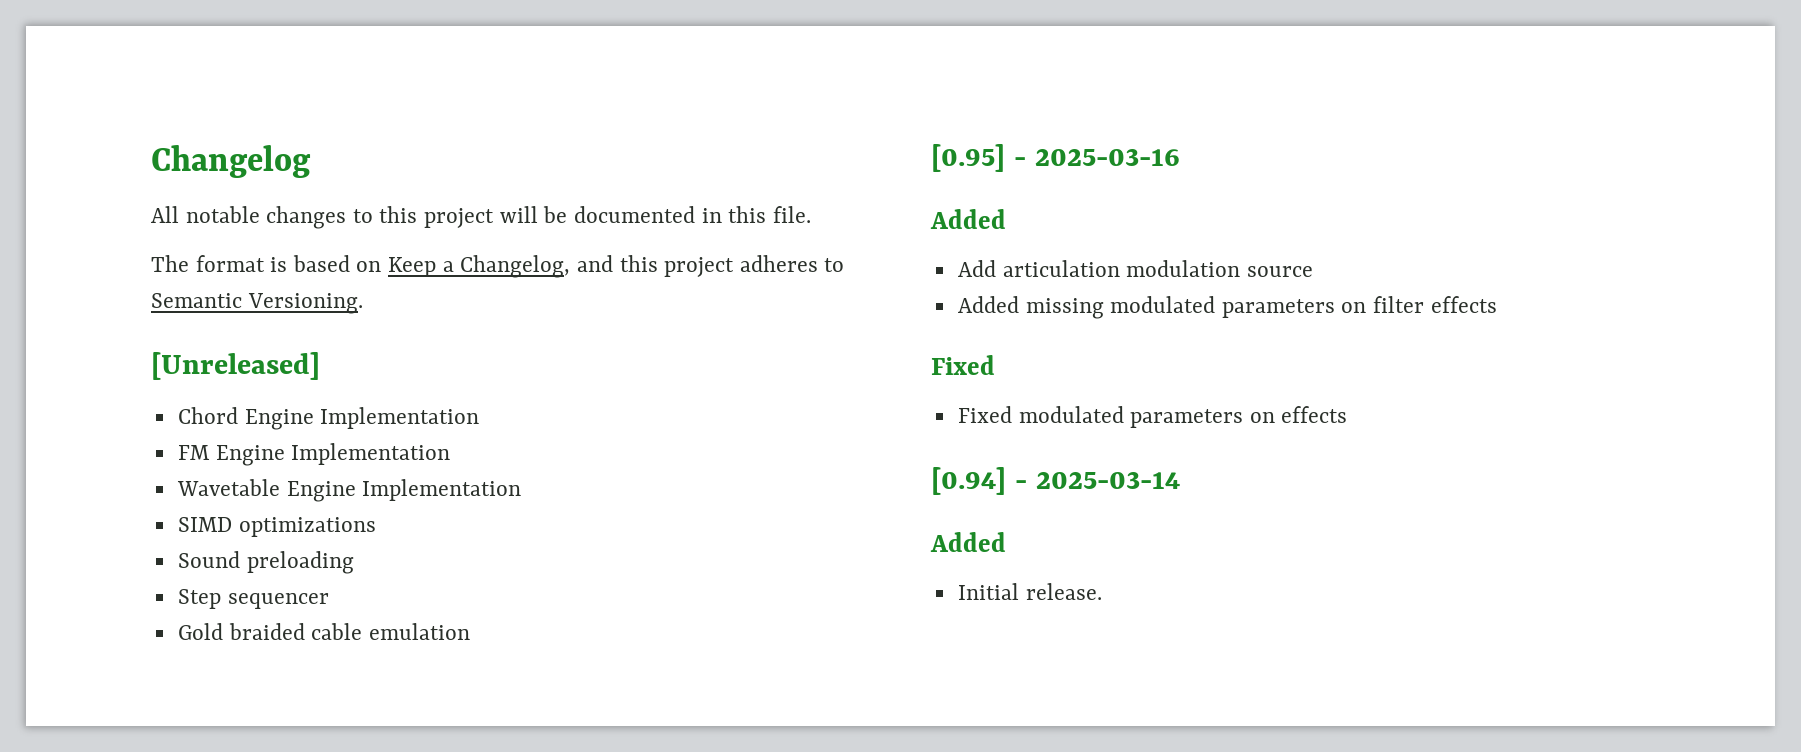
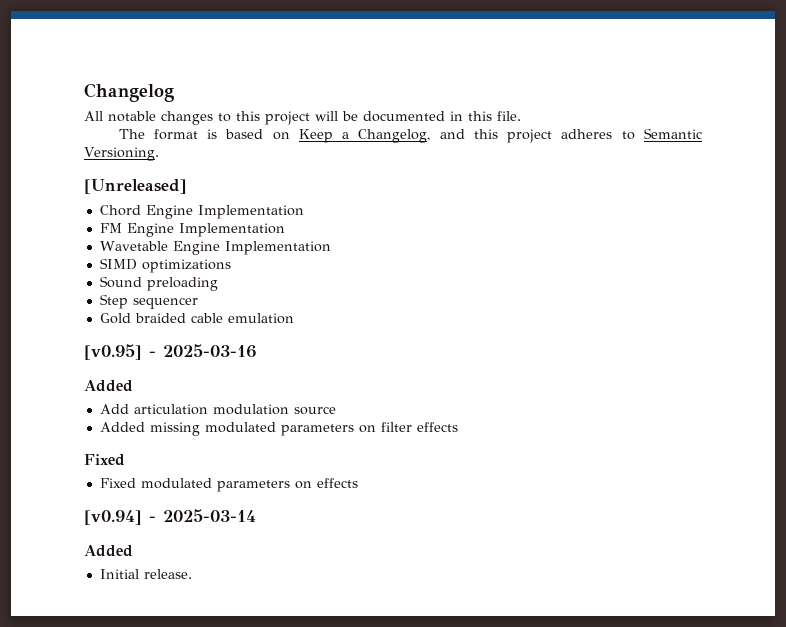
[931,144,1005,172] [0.95] -> [84,344,142,360] [v0.95]
[931,467,1006,495] [0.94] -> [84,510,142,525] [v0.94]

